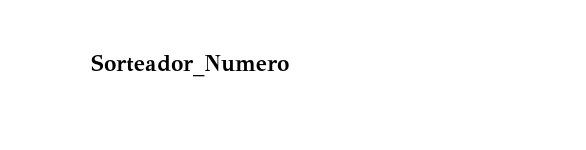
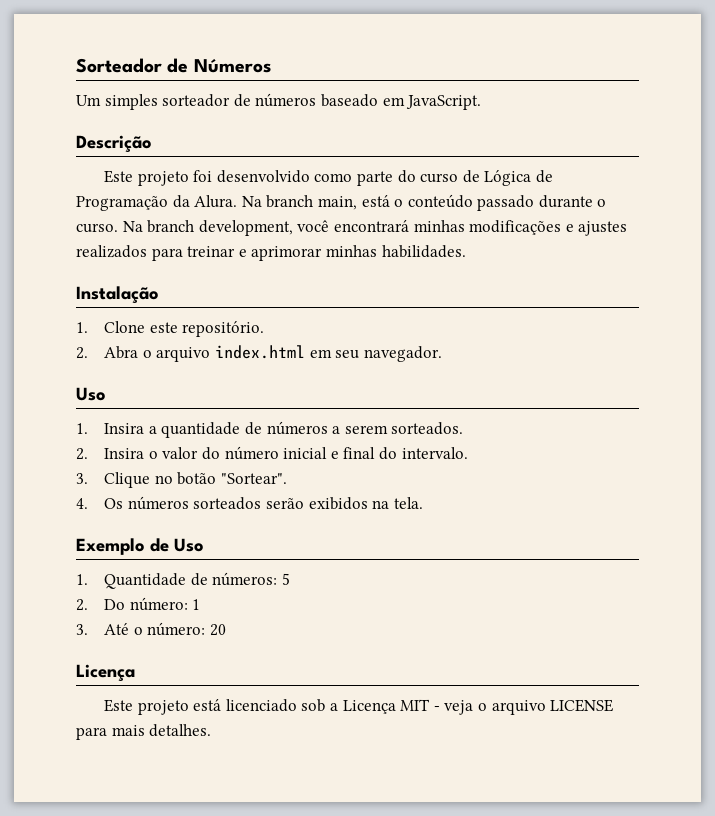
[91,54,289,77] Sorteador_Numero -> [76,58,271,73] [76,93,482,110] [76,135,152,153] [104,170,554,186] [76,194,607,211] [76,220,628,236] [76,245,466,261] [76,286,159,304] [76,321,265,337] [76,345,442,362] [76,387,106,401] [76,421,464,438] [76,446,468,460] [76,472,287,488] [76,496,423,510] [76,538,204,555] [76,572,290,589] [76,597,201,611] [76,622,226,636] [76,664,135,682] [104,699,614,715] [76,724,212,740] Sorteador de Números // Um simples sorteador de números baseado em JavaScript. // Descrição // Este projeto foi desenvolvido como parte do curso de Lógica de Programação da Alura. Na branch main, está o conteúdo passado durante o curso. Na branch development, você encontrará minhas modificações e ajustes realizados para treinar e aprimorar minhas habilidades. // Instalação // 1. Clone este repositório. // 2. Abra o arquivo index.html em seu navegador. // Uso // 1. Insira a quantidade de números a serem sorteados. // 2. Insira o valor do número inicial e final do intervalo. // 3. Clique no botão "Sortear". // 4. Os números sorteados serão exibidos na tela. // Exemplo de Uso // 1. Quantidade de números: 5 // 2. Do número: 1 // 3. Até o número: 20 // Licença // Este projeto está licenciado sob a Licença MIT - veja o arquivo LICENSE para mais detalhes.

